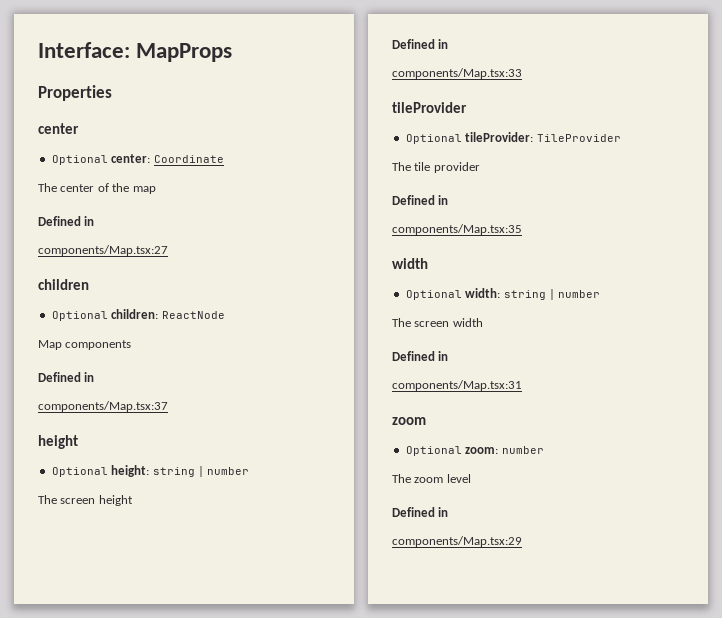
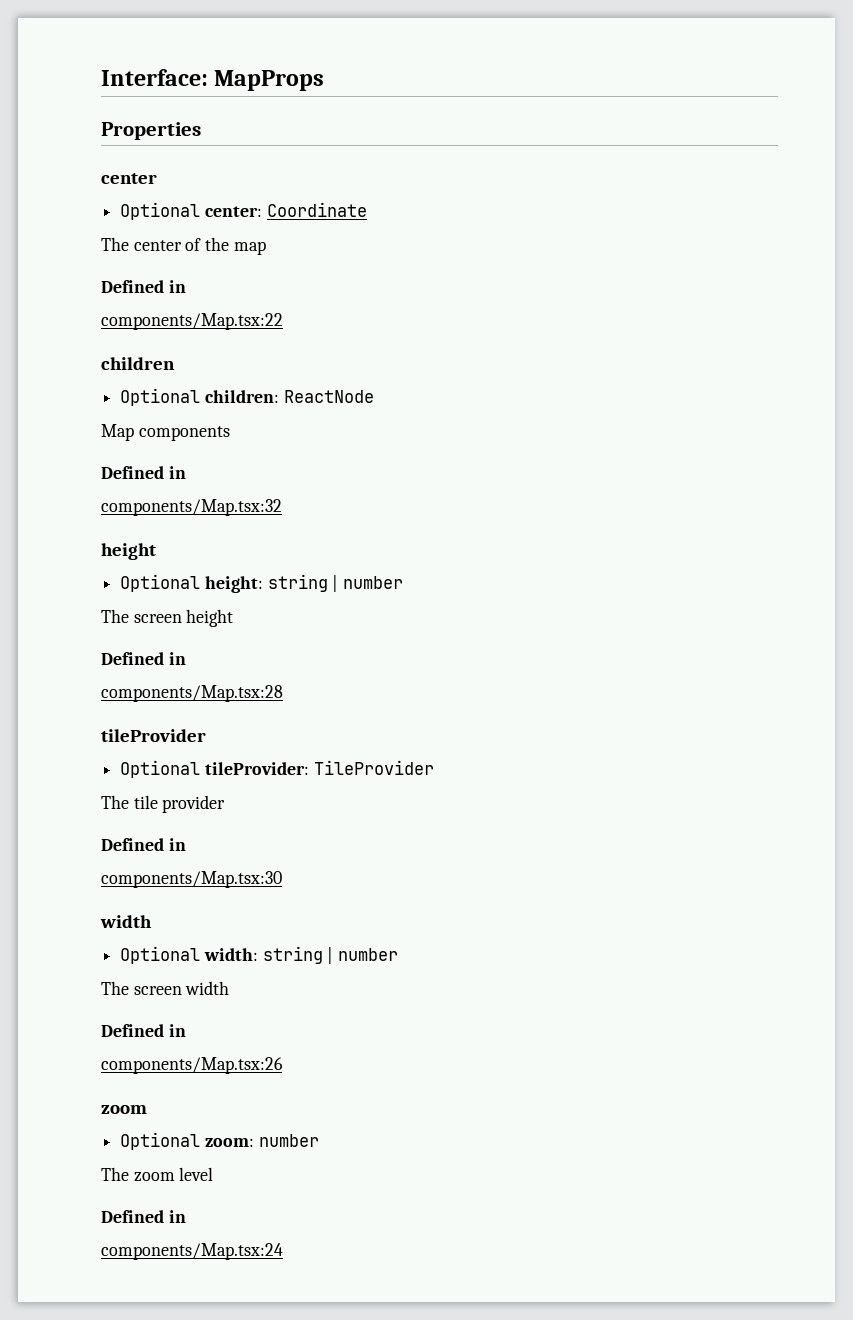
[38,245,168,256] components/Map.tsx:27 -> [101,313,283,330] components/Map.tsx:22
[38,401,168,412] components/Map.tsx:37 -> [101,499,282,516] components/Map.tsx:32
[392,68,522,79] components/Map.tsx:33 -> [101,685,283,702] components/Map.tsx:28
[392,224,522,235] components/Map.tsx:35 -> [101,871,282,888] components/Map.tsx:30
[392,380,522,391] components/Map.tsx:31 -> [101,1057,283,1074] components/Map.tsx:26
[392,536,522,547] components/Map.tsx:29 -> [101,1243,283,1260] components/Map.tsx:24

